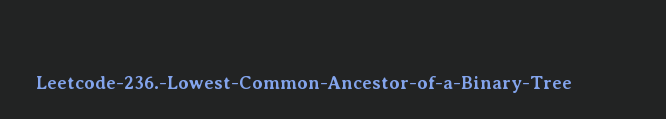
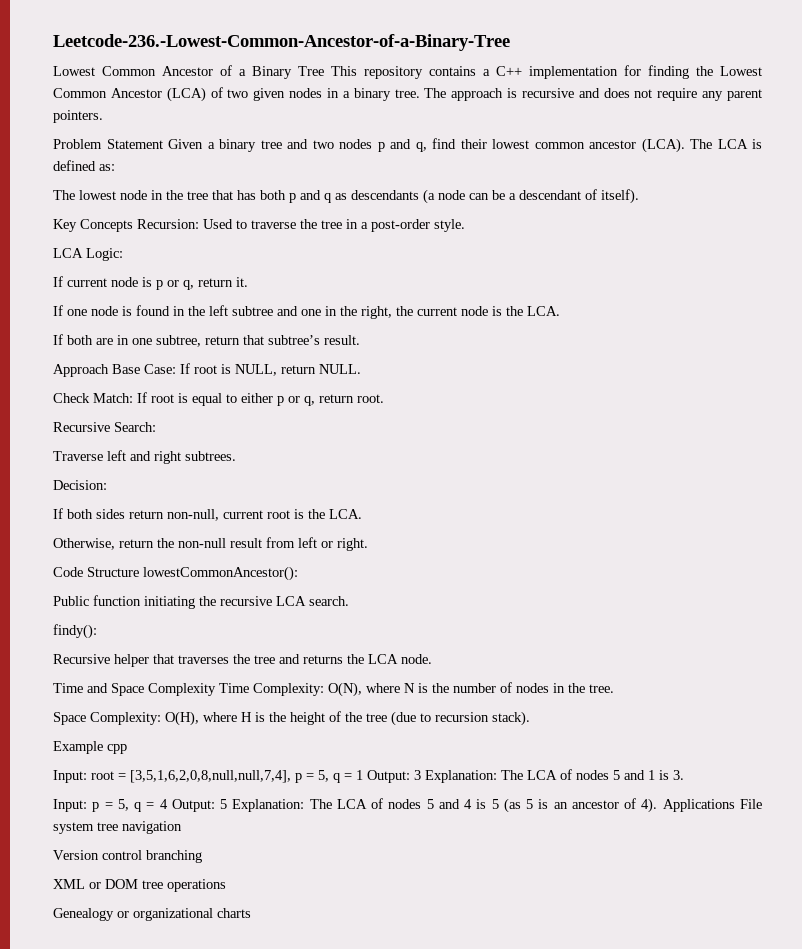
(572, 84) none -> [53,65,762,79] [53,87,763,102] [53,110,103,123] [53,138,762,153] [53,160,115,171] [53,189,639,204] [53,219,465,232] [53,248,123,261] [53,276,248,290] [53,305,560,319] [53,334,360,347] [53,363,361,377] [53,392,384,406] [53,422,156,432] [53,450,236,464] [53,480,107,490] [53,508,362,521] [53,537,368,551] [53,566,298,581] [53,595,349,609] [53,624,97,639] [53,654,432,667] [53,682,614,697] [53,711,530,726] [53,741,127,754] [53,769,684,783] [53,798,762,813] [53,821,182,834] [53,850,202,863] [53,879,226,892] [53,908,251,921] // Lowest Common Ancestor of a Binary Tree This repository contains a C++ implementation for finding the Lowest Common Ancestor (LCA) of two given nodes in a binary tree. The approach is recursive and does not require any parent pointers. // Problem Statement Given a binary tree and two nodes p and q, find their lowest common ancestor (LCA). The LCA is defined as: // The lowest node in the tree that has both p and q as descendants (a node can be a descendant of itself). // Key Concepts Recursion: Used to traverse the tree in a post-order style. // LCA Logic: // If current node is p or q, return it. // If one node is found in the left subtree and one in the right, the current node is the LCA. // If both are in one subtree, return that subtree’s result. // Approach Base Case: If root is NULL, return NULL. // Check Match: If root is equal to either p or q, return root. // Recursive Search: // Traverse left and right subtrees. // Decision: // If both sides return non-null, current root is the LCA. // Otherwise, return the non-null result from left or right. // Code Structure lowestCommonAncestor(): // Public function initiating the recursive LCA search. // findy(): // Recursive helper that traverses the tree and returns the LCA node. // Time and Space Complexity Time Complexity: O(N), where N is the number of nodes in the tree. // Space Complexity: O(H), where H is the height of the tree (due to recursion stack). // Example cpp // Input: root = [3,5,1,6,2,0,8,null,null,7,4], p = 5, q = 1 Output: 3 Explanation: The LCA of nodes 5 and 1 is 3. // Input: p = 5, q = 4 Output: 5 Explanation: The LCA of nodes 5 and 4 is 5 (as 5 is an ancestor of 4). Applications File system tree navigation // Version control branching // XML or DOM tree operations // Genealogy or organizational charts

